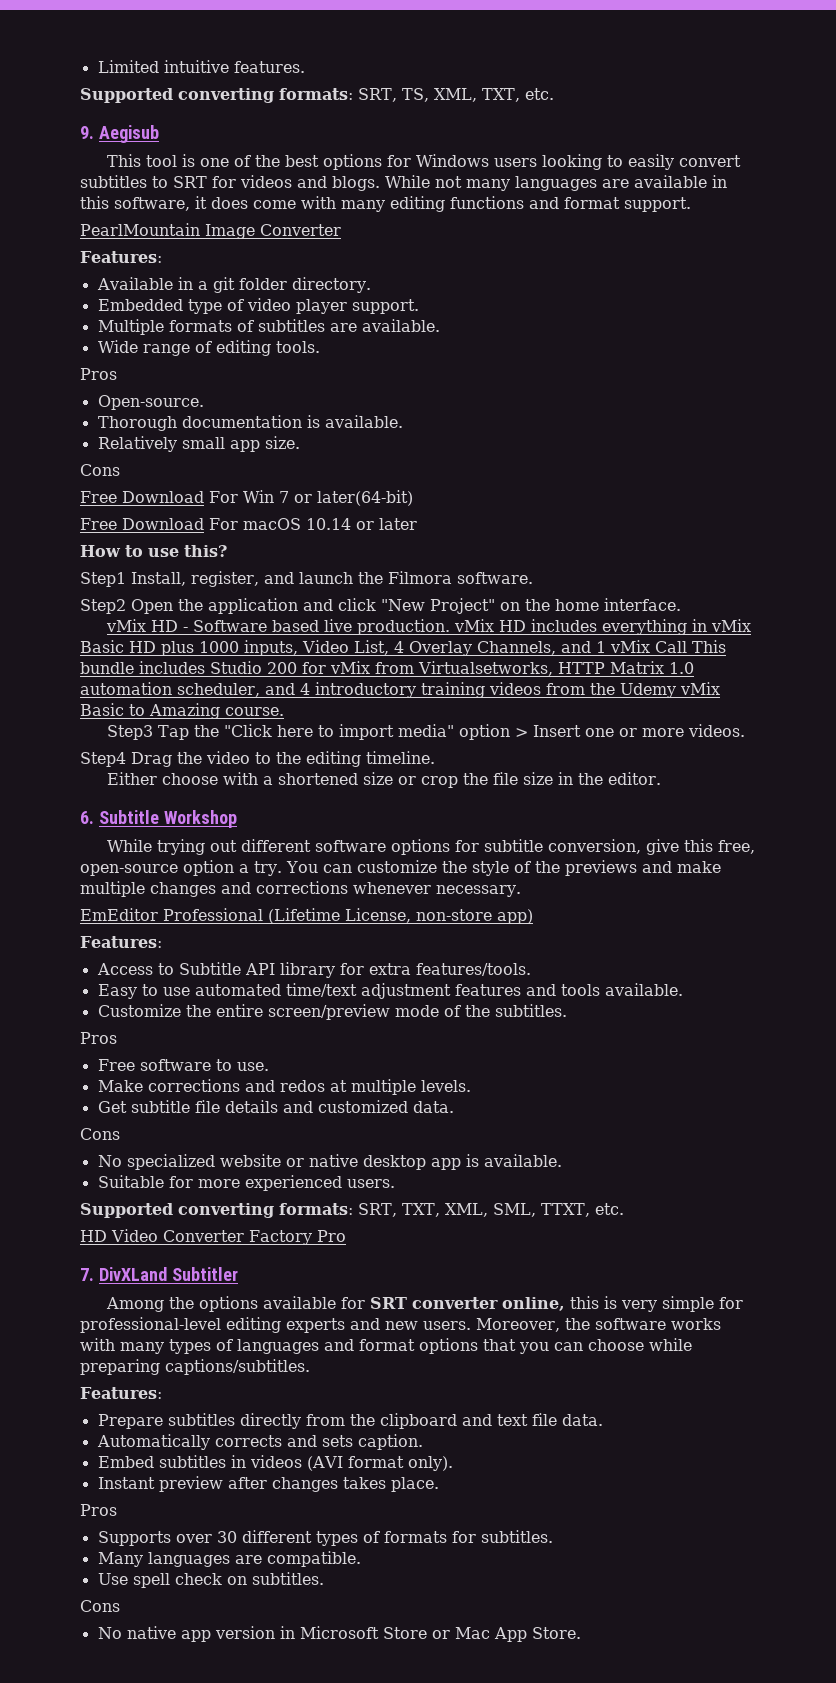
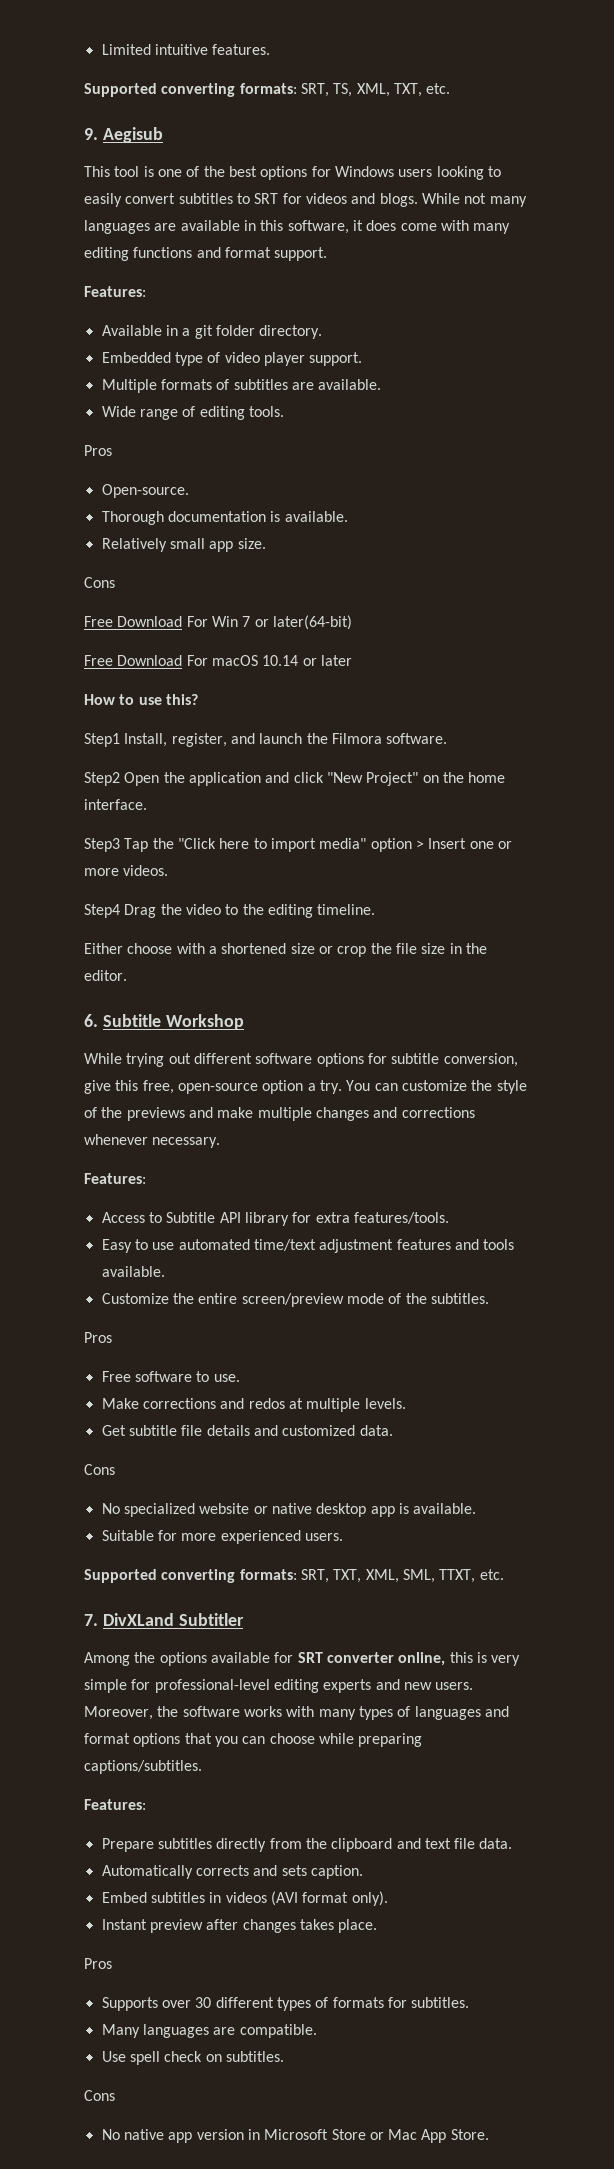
[80,223,341,239] // PearlMountain Image Converter -> (328, 254) none
[105,619,751,635] [80,640,726,656] [80,661,694,676] [80,682,720,698] [80,703,284,719] // vMix HD - Software based live production. vMix HD includes everything in vMix Basic HD plus 1000 inputs, Video List, 4 Overlay Channels, and 1 vMix Call This bundle includes Studio 200 for vMix from Virtualsetworks, HTTP Matrix 1.0 automation scheduler, and 4 introductory training videos from the Udemy vMix Basic to Amazing course. -> (147, 804) none
[80,908,533,924] // EmEditor Professional (Lifetime License, non-store app) -> (221, 1142) none
[80,1229,346,1245] // HD Video Converter Factory Pro -> (504, 1574) none

